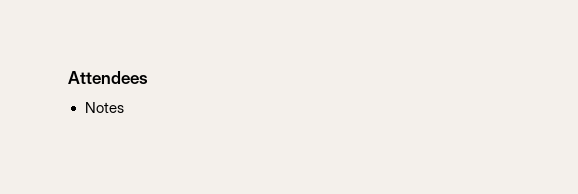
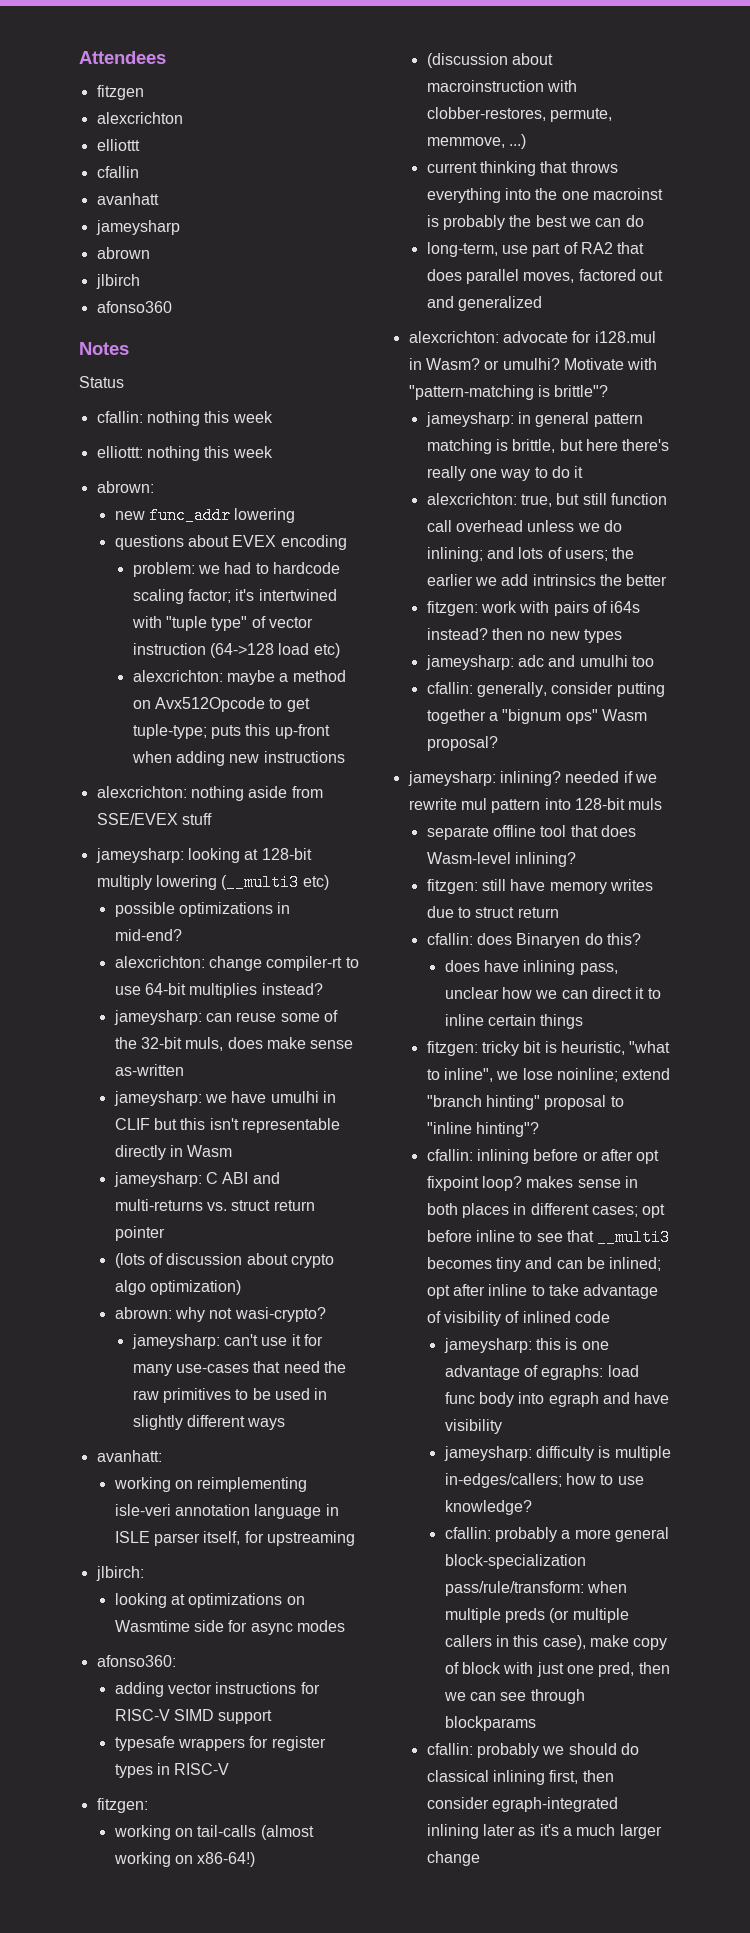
[84,102,124,113] Notes -> [96,85,144,100] [96,112,183,124] [96,139,140,151] [96,166,139,178] [96,193,159,205] [95,220,180,235] [96,247,150,259] [95,274,140,289] [96,301,172,313] [79,342,129,355] [79,376,124,388] [96,411,273,426] [96,446,273,461] [96,481,154,493] [114,507,296,524] [114,535,347,550] [132,562,340,577] [132,589,337,604] [131,616,313,631] [132,643,340,658] [132,670,346,685] [132,697,310,712] [132,724,330,739] [131,751,345,766] [96,786,323,801] [96,813,212,825] [95,848,312,863] [96,874,329,891] [114,902,291,917] [114,929,182,941] [114,956,359,971] [114,983,323,998] [113,1010,338,1025] [114,1037,354,1051] [114,1064,184,1076] [113,1091,336,1106] [114,1118,340,1133] [114,1145,233,1160] [113,1172,280,1187] [114,1199,315,1211] [114,1226,165,1241] [114,1253,334,1268] [114,1280,241,1295] [114,1307,326,1322] [131,1334,323,1349] [132,1361,346,1376] [132,1388,328,1403] [132,1415,286,1430] [96,1450,162,1462] [113,1477,308,1492] [114,1504,339,1519] [114,1531,355,1546] [95,1566,144,1581] [114,1593,305,1608] [114,1620,345,1635] [96,1655,176,1667] [114,1682,320,1697] [114,1709,273,1724] [114,1736,326,1751] [114,1763,230,1778] [96,1798,148,1813] [113,1825,314,1840] [113,1852,256,1867] [426,53,553,68] [426,80,577,92] [426,107,612,122] [426,134,526,149] [426,161,618,176] [426,188,663,203] [426,215,644,230] [426,242,645,257] [426,269,663,284] [426,296,542,311] [408,331,656,343] [408,358,658,370] [408,385,609,400] [425,412,643,427] [426,439,670,454] [426,466,584,481] [426,493,667,507] [426,520,622,532] [426,547,635,562] [426,574,668,586] [426,601,641,616] [426,628,622,643] [425,655,654,670] [426,682,665,697] [426,709,647,724] [426,736,498,751] [407,771,657,786] [408,798,663,813] [426,825,636,840] [426,852,576,867] [426,879,653,894] [426,906,559,918] [426,933,641,948] [444,960,618,975] [444,987,661,999] [444,1014,584,1029] [426,1041,671,1056] [426,1068,671,1082] [426,1095,624,1110] [426,1122,539,1137] [426,1149,660,1164] [426,1176,638,1191] [426,1203,666,1218] [426,1229,671,1246] [426,1257,662,1272] [426,1284,659,1299] [426,1311,610,1326] [443,1338,609,1353] [444,1365,639,1380] [444,1392,670,1407] [444,1419,502,1434] [443,1446,671,1461] [444,1473,644,1488] [444,1500,532,1515] [444,1527,669,1542] [444,1554,586,1569] [444,1581,627,1596] [444,1608,629,1623] [444,1635,668,1650] [444,1662,670,1677] [443,1689,585,1704] [444,1716,536,1731] [426,1743,639,1758] [426,1770,614,1785] [426,1797,618,1812] [426,1824,662,1839] [426,1851,480,1866] fitzgen // alexcrichton // elliottt // cfallin // avanhatt // jameysharp // abrown // jlbirch // afonso360 // Notes // Status // cfallin: nothing this week // elliottt: nothing this week // abrown: // new func_addr lowering // questions about EVEX encoding // problem: we had to hardcode scaling factor; it's intertwined with "tuple type" of vector instruction (64->128 load etc) // alexcrichton: maybe a method on Avx512Opcode to get tuple-type; puts this up-front when adding new instructions // alexcrichton: nothing aside from SSE/EVEX stuff // jameysharp: looking at 128-bit multiply lowering (__multi3 etc) // possible optimizations in mid-end? // alexcrichton: change compiler-rt to use 64-bit multiplies instead? // jameysharp: can reuse some of the 32-bit muls, does make sense as-written // jameysharp: we have umulhi in CLIF but this isn't representable directly in Wasm // jameysharp: C ABI and multi-returns vs. struct return pointer // (lots of discussion about crypto algo optimization) // abrown: why not wasi-crypto? // jameysharp: can't use it for many use-cases that need the raw primitives to be used in slightly different ways // avanhatt: // working on reimplementing isle-veri annotation language in ISLE parser itself, for upstreaming // jlbirch: // looking at optimizations on Wasmtime side for async modes // afonso360: // adding vector instructions for RISC-V SIMD support // typesafe wrappers for register types in RISC-V // fitzgen: // working on tail-calls (almost working on x86-64!) // (discussion about macroinstruction with clobber-restores, permute, memmove, ...) // current thinking that throws everything into the one macroinst is probably the best we can do // long-term, use part of RA2 that does parallel moves, factored out and generalized // alexcrichton: advocate for i128.mul in Wasm? or umulhi? Motivate with "pattern-matching is brittle"? // jameysharp: in general pattern matching is brittle, but here there's really one way to do it // alexcrichton: true, but still function call overhead unless we do inlining; and lots of users; the earlier we add intrinsics the better // fitzgen: work with pairs of i64s instead? then no new types // jameysharp: adc and umulhi too // cfallin: generally, consider putting together a "bignum ops" Wasm proposal? // jameysharp: inlining? needed if we rewrite mul pattern into 128-bit muls // separate offline tool that does Wasm-level inlining? // fitzgen: still have memory writes due to struct return // cfallin: does Binaryen do this? // does have inlining pass, unclear how we can direct it to inline certain things // fitzgen: tricky bit is heuristic, "what to inline", we lose noinline; extend "branch hinting" proposal to "inline hinting"? // cfallin: inlining before or after opt fixpoint loop? makes sense in both places in different cases; opt before inline to see that __multi3 becomes tiny and can be inlined; opt after inline to take advantage of visibility of inlined code // jameysharp: this is one advantage of egraphs: load func body into egraph and have visibility // jameysharp: difficulty is multiple in-edges/callers; how to use knowledge? // cfallin: probably a more general block-specialization pass/rule/transform: when multiple preds (or multiple callers in this case), make copy of block with just one pred, then we can see through blockparams // cfallin: probably we should do classical inlining first, then consider egraph-integrated inlining later as it's a much larger change

